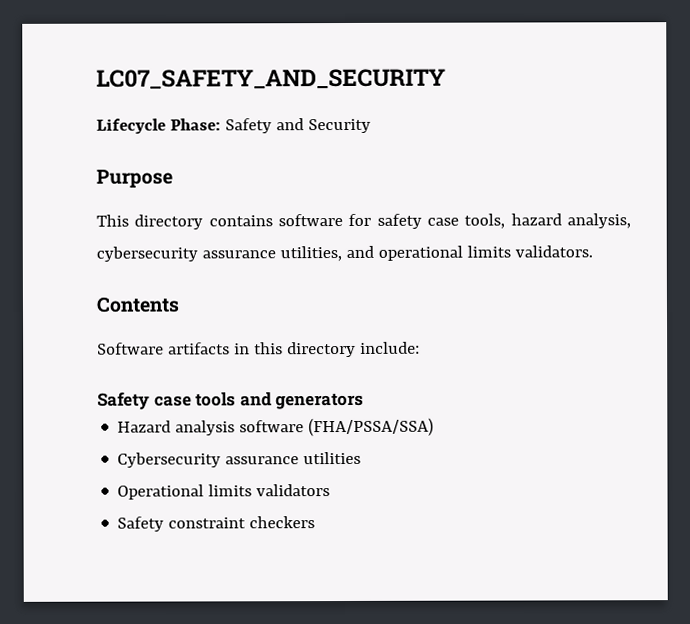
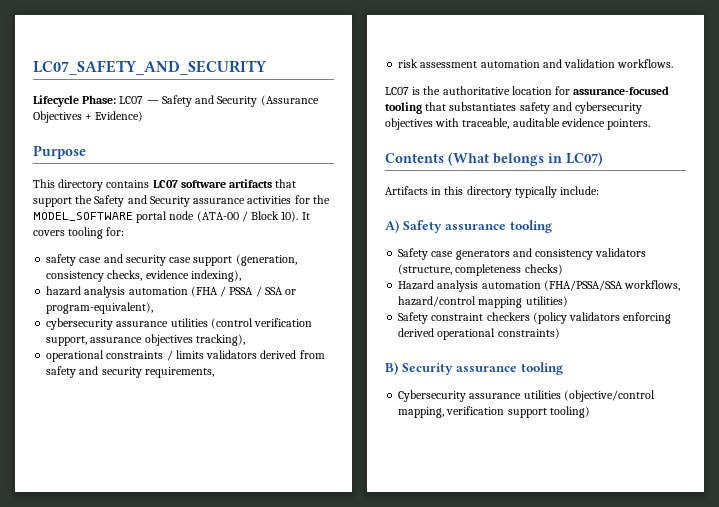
[224,118,371,134] Safety and Security -> [119,95,319,107] [33,111,144,123] LC07 — Safety and Security (Assurance Objectives + Evidence)
[278,213,631,229] [96,245,593,262] [96,296,180,313] [97,342,230,355] software for safety case tools, hazard analysis, cybersecurity assurance utilities, and operational limits validators. // Contents // Software artifacts -> [152,179,297,188] [33,195,330,207] [33,211,310,223] [33,227,125,239] [46,254,297,266] [46,270,241,282] [46,286,297,298] [46,302,154,314] [46,318,313,330] [46,334,245,346] [46,350,325,362] [46,366,214,378] [398,59,674,68] [385,86,670,95] [385,102,643,114] [385,118,651,130] [385,152,603,166] [385,186,428,195] LC07 software artifacts that support the Safety and Security assurance activities for the MODEL_SOFTWARE portal node (ATA-00 / Block 10). It covers tooling for: // safety case and security case support (generation, consistency checks, evidence indexing), // hazard analysis automation (FHA / PSSA / SSA or program-equivalent), // cybersecurity assurance utilities (control verification support, assurance objectives tracking), // operational constraints / limits validators derived from safety and security requirements, // risk assessment automation and validation workflows. // LC07 is the authoritative location for assurance-focused tooling that substantiates safety and cybersecurity objectives with traceable, auditable evidence pointers. // Contents (What belongs in LC07) // Artifacts
(356, 349) none -> [514,186,557,198] typically
[97,391,365,410] [117,417,435,437] [117,451,362,468] [117,484,331,500] [117,516,316,532] Safety case tools and generators // Hazard analysis software (FHA/PSSA/SSA) // Cybersecurity assurance utilities // Operational limits validators // Safety constraint checkers -> [385,220,552,233] [398,248,647,260] [398,264,563,276] [398,280,681,292] [398,296,568,308] [398,312,672,324] [398,328,560,340] [385,362,563,375] [398,390,655,402] [398,406,590,418] A) Safety assurance tooling // Safety case generators and consistency validators (structure, completeness checks) // Hazard analysis automation (FHA/PSSA/SSA workflows, hazard/control mapping utilities) // Safety constraint checkers (policy validators enforcing derived operational constraints) // B) Security assurance tooling // Cybersecurity assurance utilities (objective/control mapping, verification support tooling)

